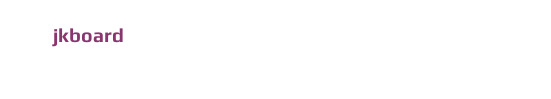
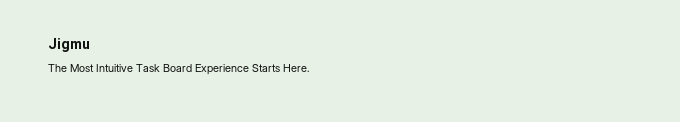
[52,28,124,47] jkboard -> [48,38,90,52] [48,64,309,75] Jigmu // The Most Intuitive Task Board Experience Starts Here.

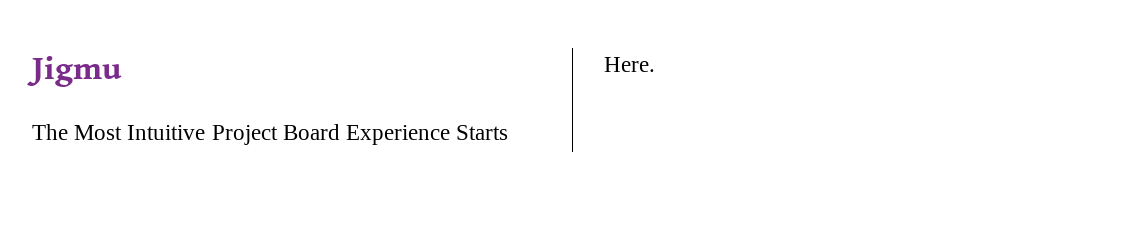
[136,64,160,72] Task -> [211,125,278,145] Project

